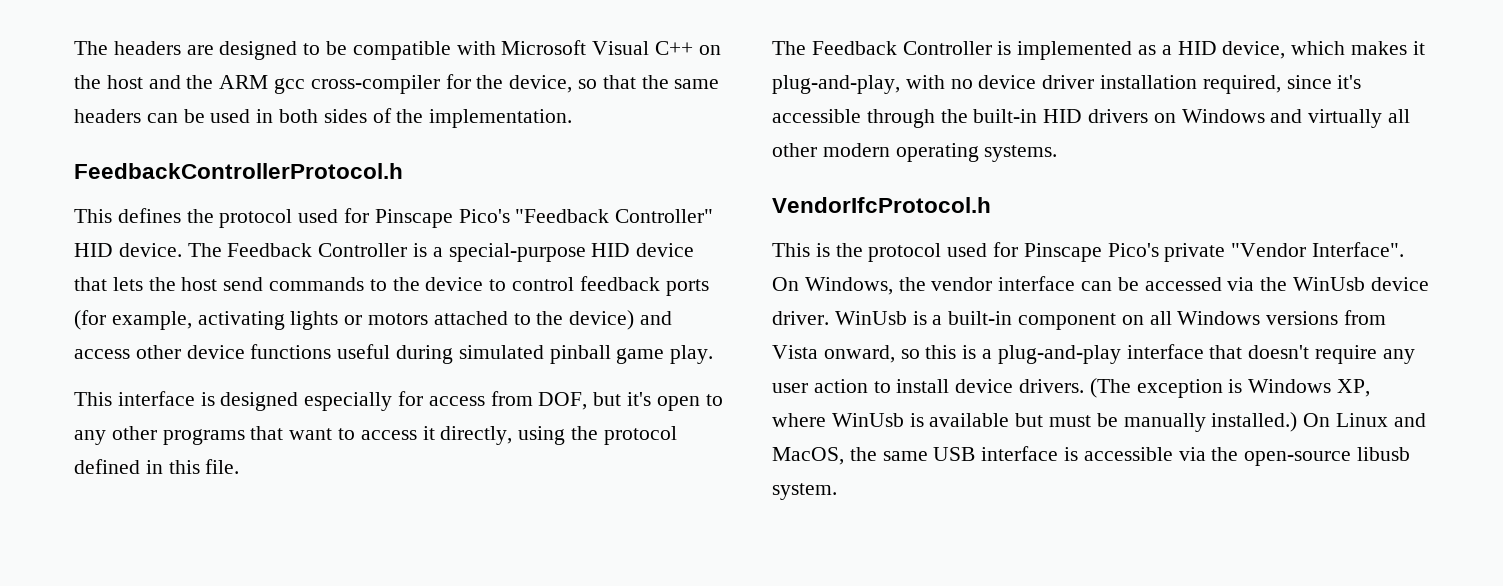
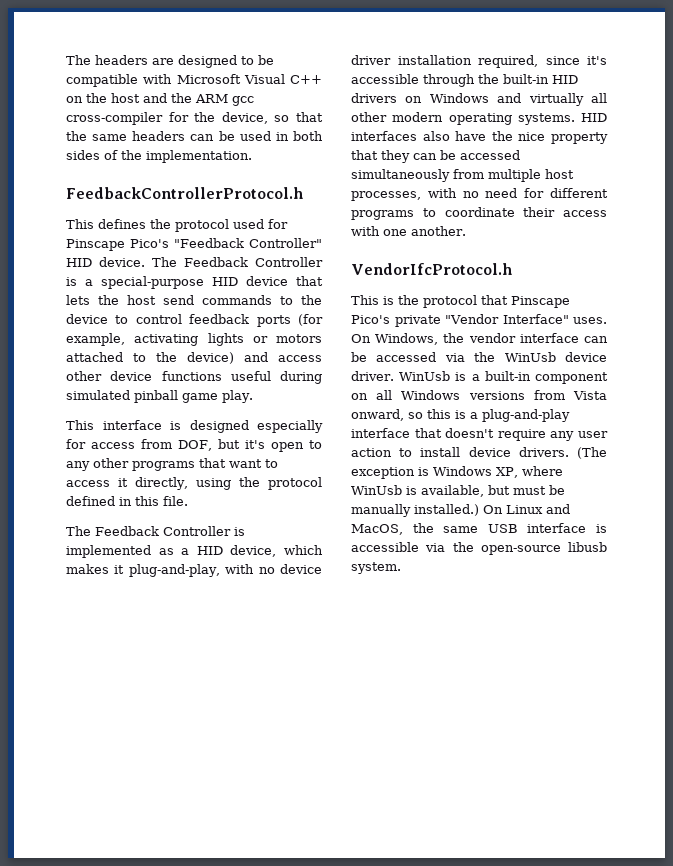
(1058, 153) none -> [581,113,607,122] [351,131,608,144] [351,150,520,163] [351,169,574,182] [351,188,608,201] [351,207,607,220] [351,226,466,236] HID interfaces also have the nice property that they can be accessed simultaneously from multiple host processes, with no need for different programs to coordinate their access with one another.
[947,242,1019,257] used for -> [481,295,508,305] that
[1312,242,1405,257] Interface". -> [502,314,607,324] Interface" uses.
[929,413,1010,427] available -> [421,485,484,497] available,

